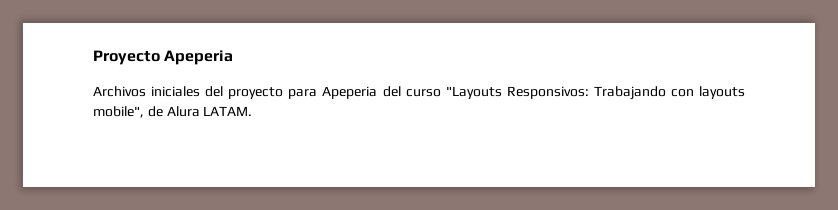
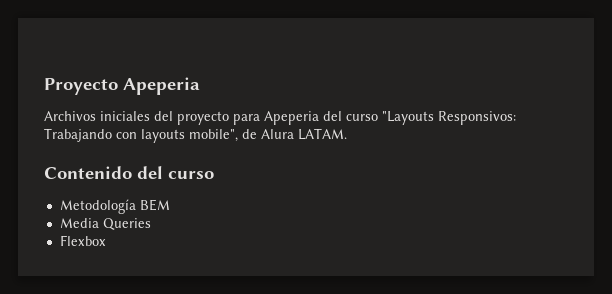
(253, 111) none -> [44,166,214,179] [59,199,170,214] [59,218,151,230] [59,235,106,246] // Contenido del curso // Metodología BEM // Media Queries // Flexbox

